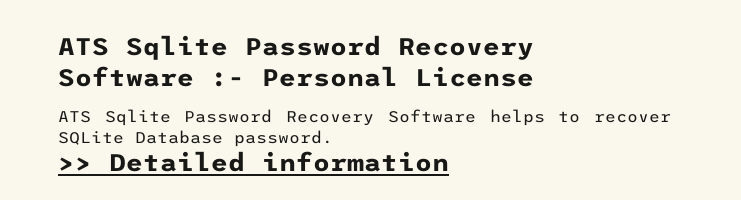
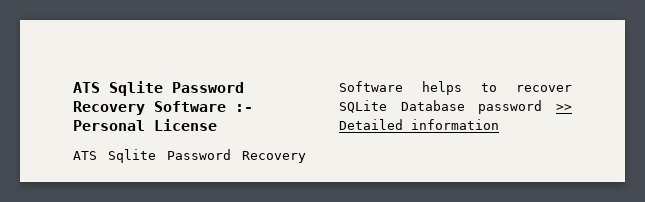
[234,130,333,147] password. // -> [478,100,543,114] password

